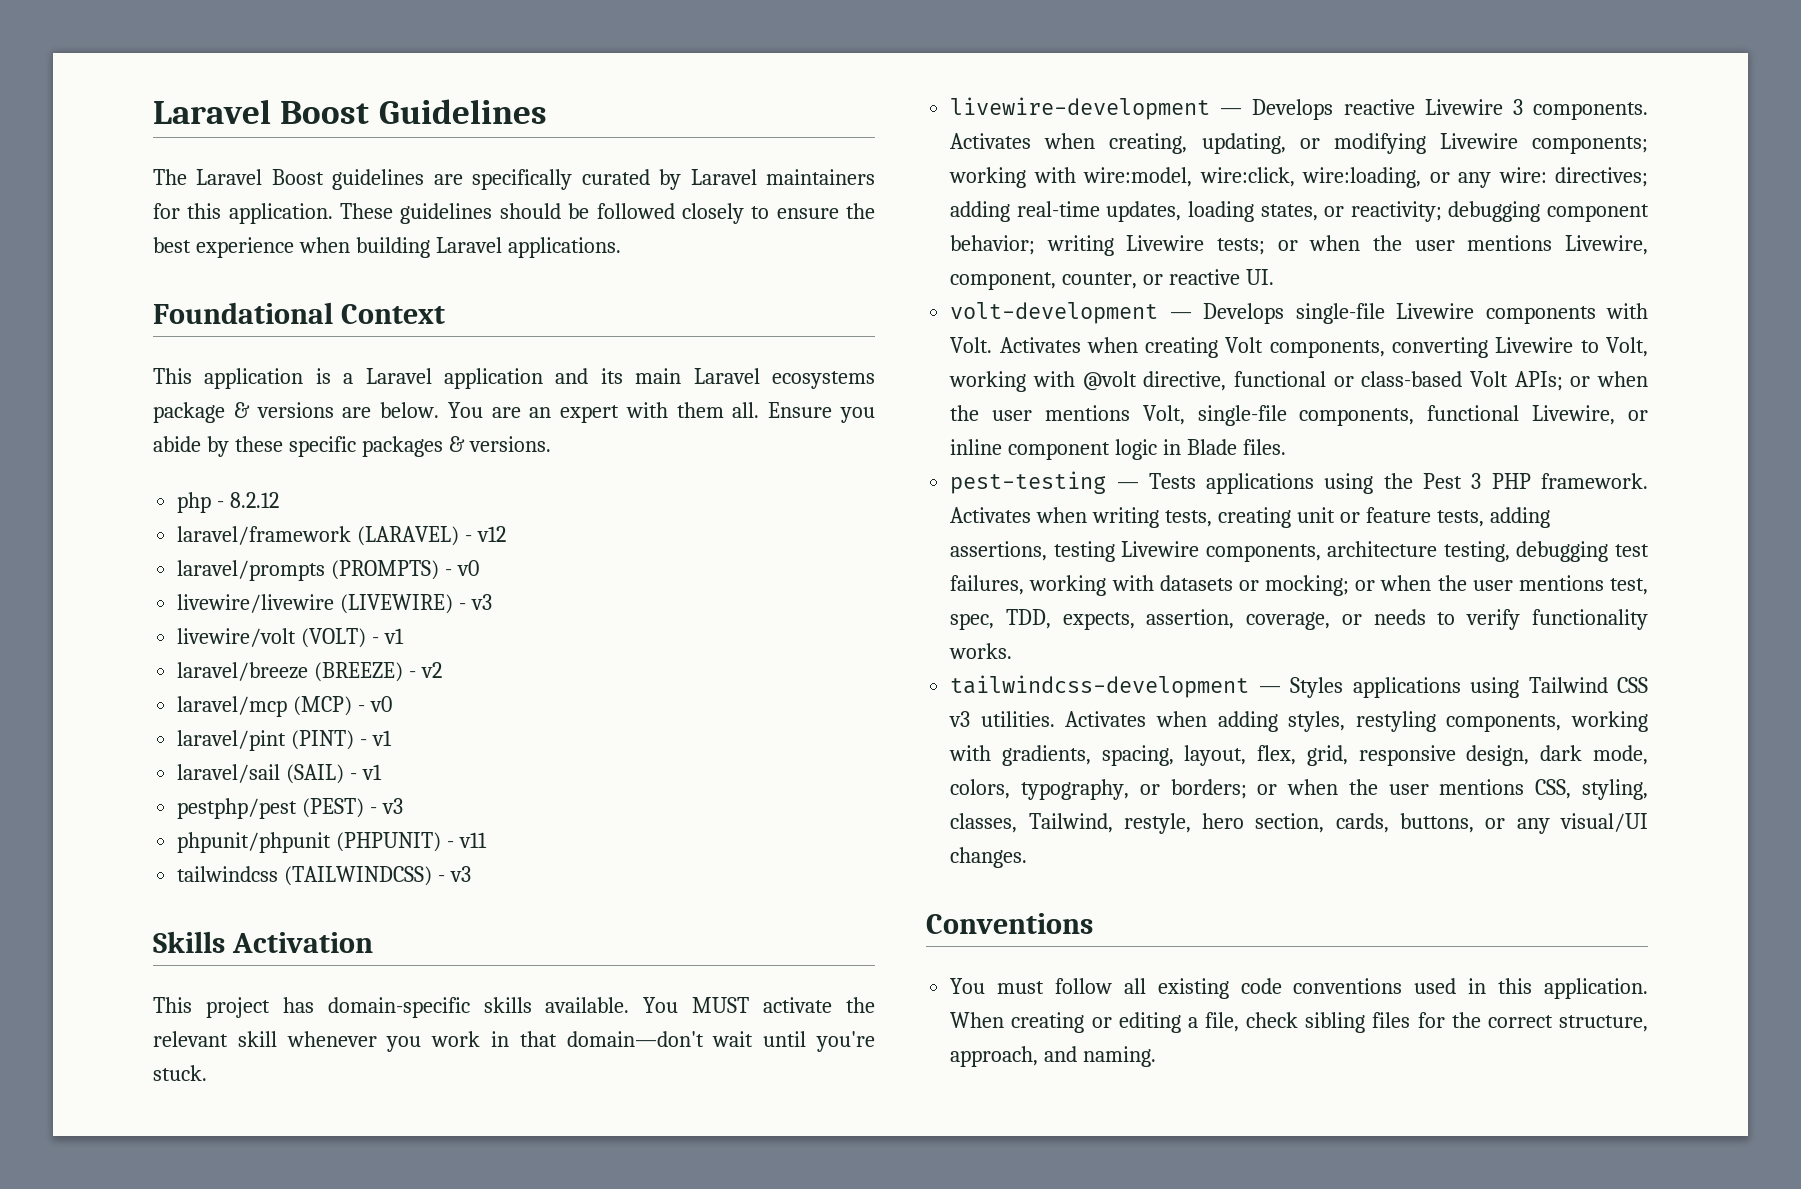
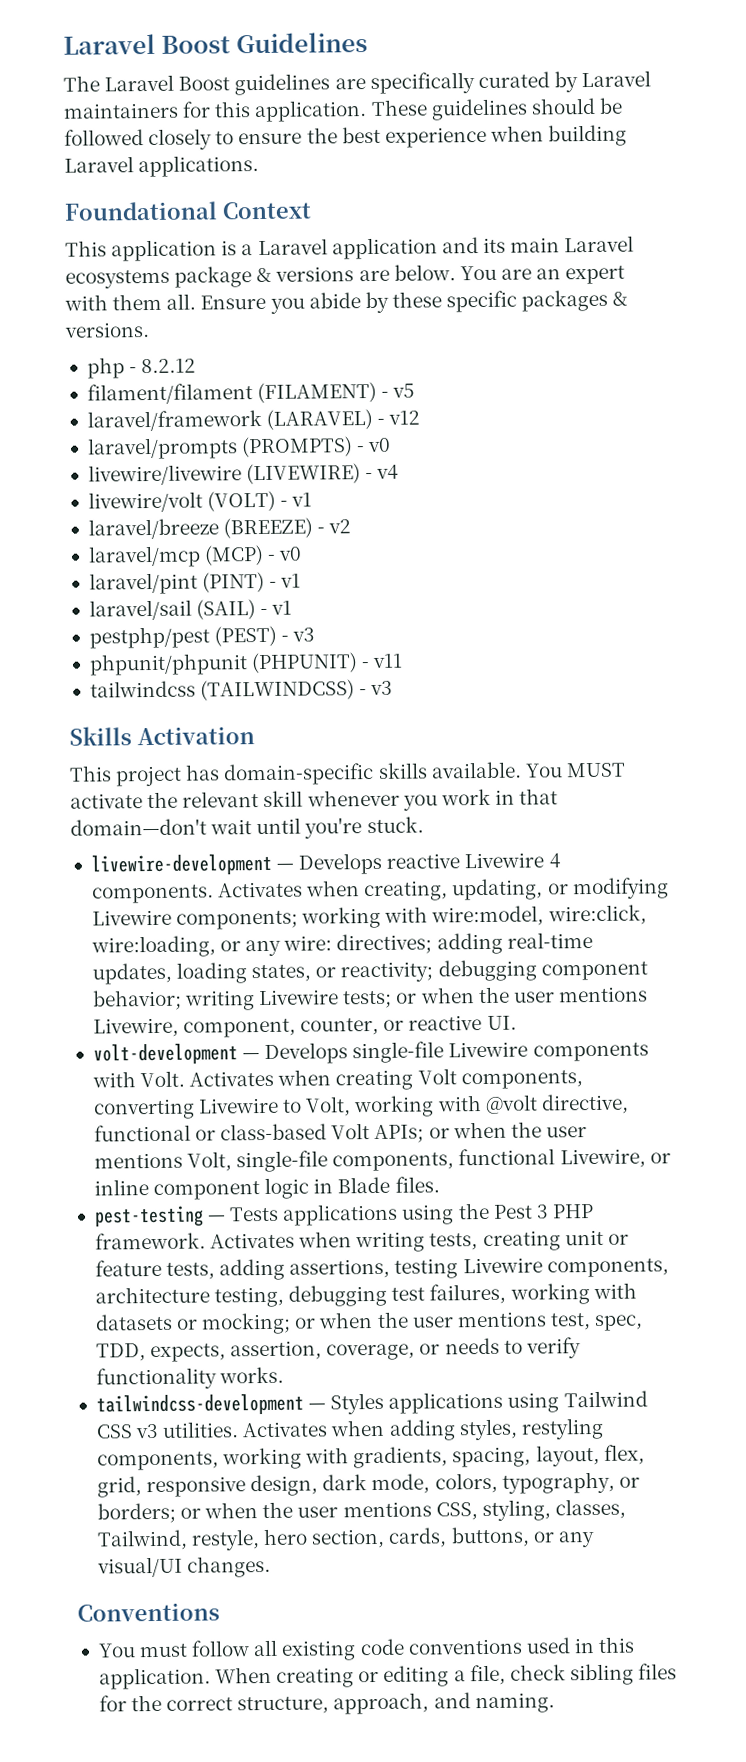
(280, 500) none -> [86,381,416,405] // filament/filament (FILAMENT) - v5
[471,594,493,610] v3 -> [376,464,400,480] v4
[1512,99,1523,115] 3 -> [548,853,561,869] 4

